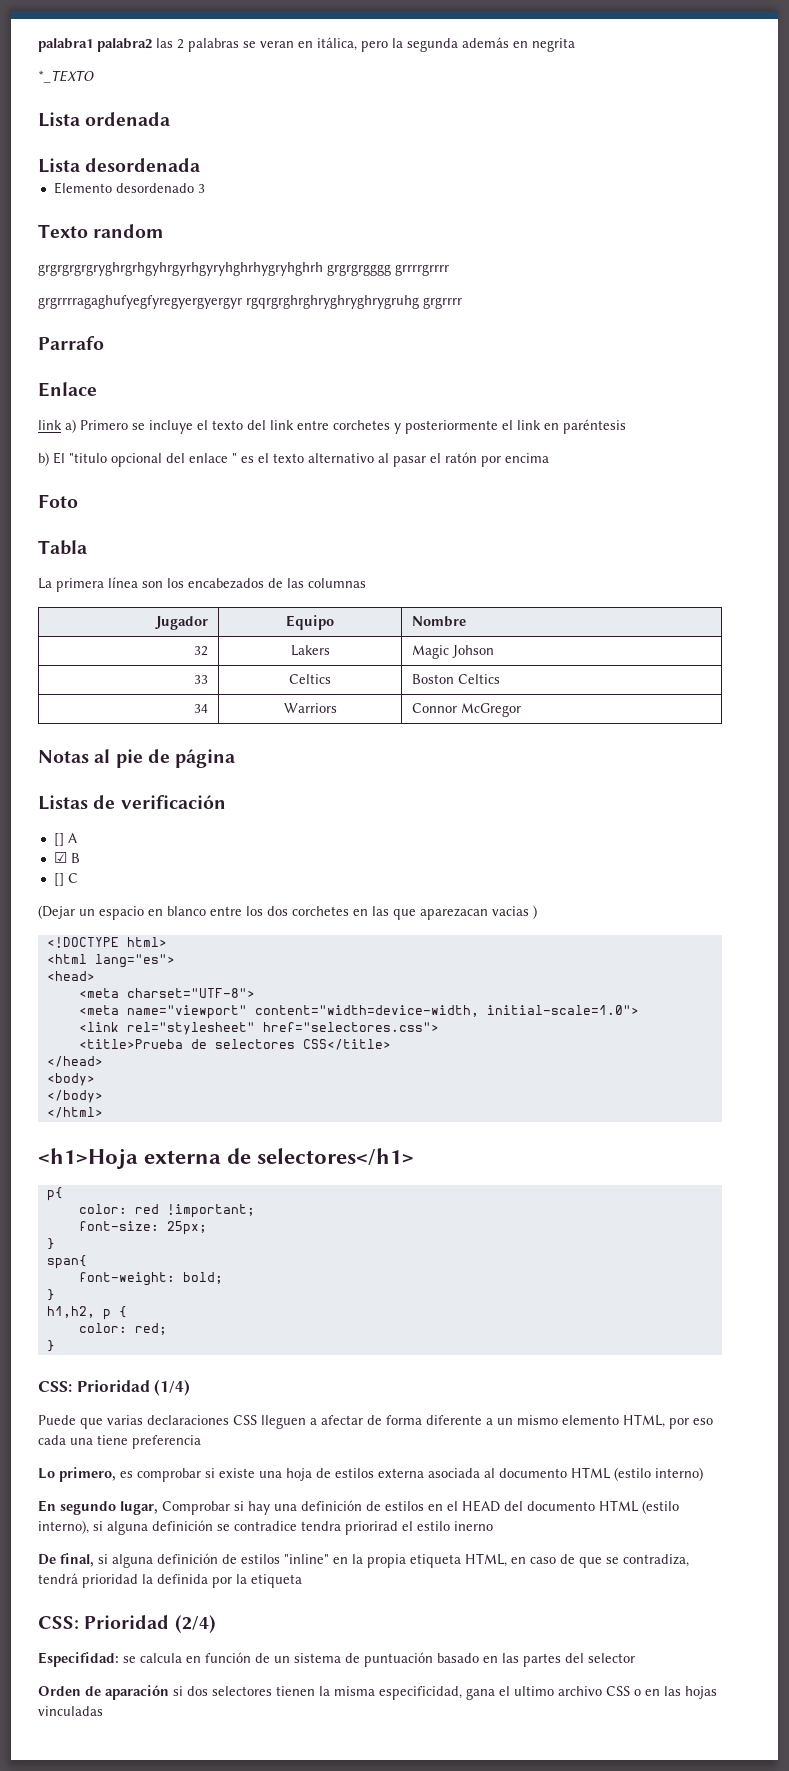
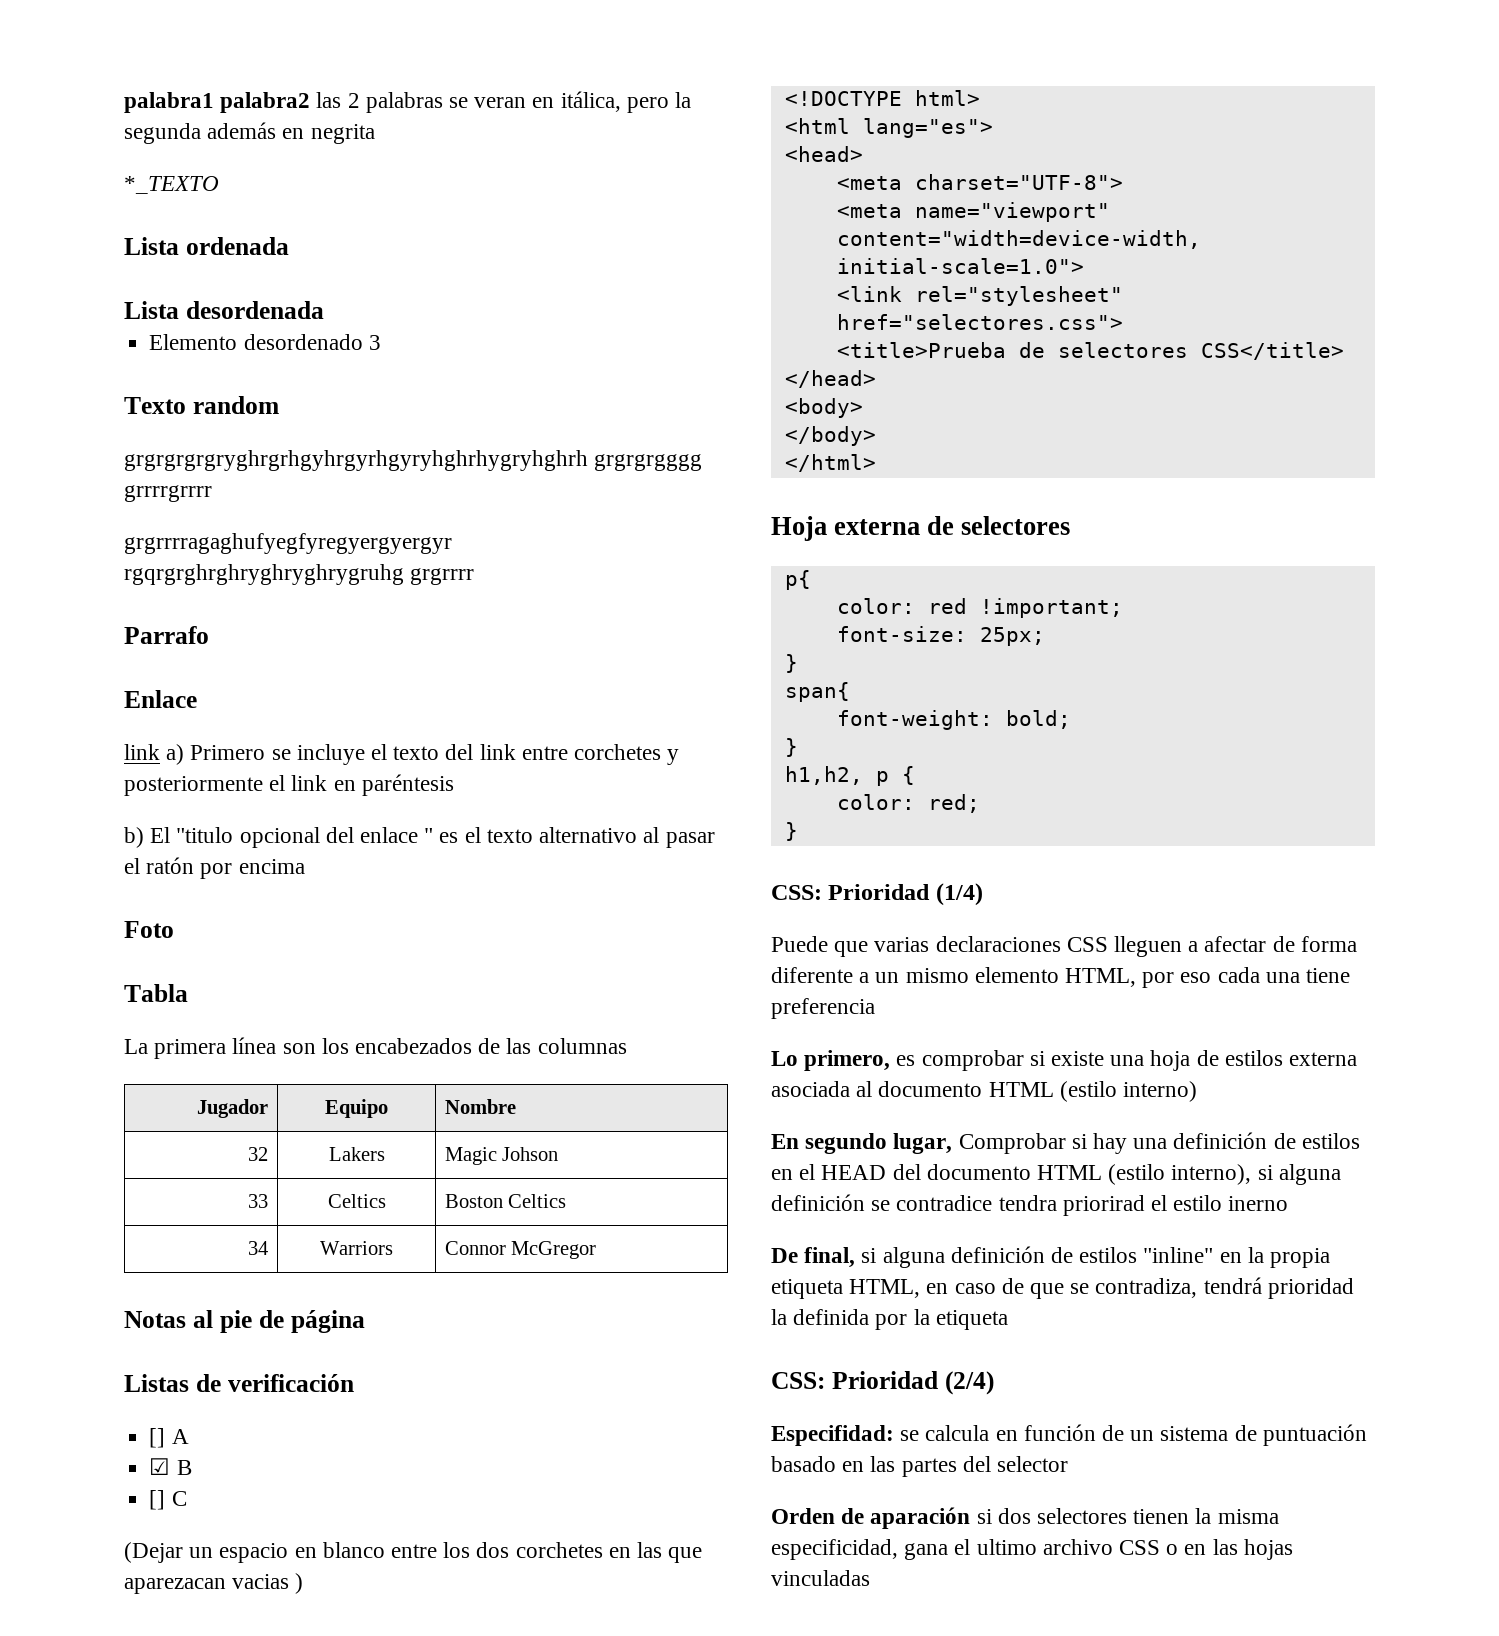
[38,1148,138,1169] <h1>Hoja -> [771,516,827,541] Hoja
[257,1148,415,1165] selectores</h1> -> [961,516,1071,535] selectores

